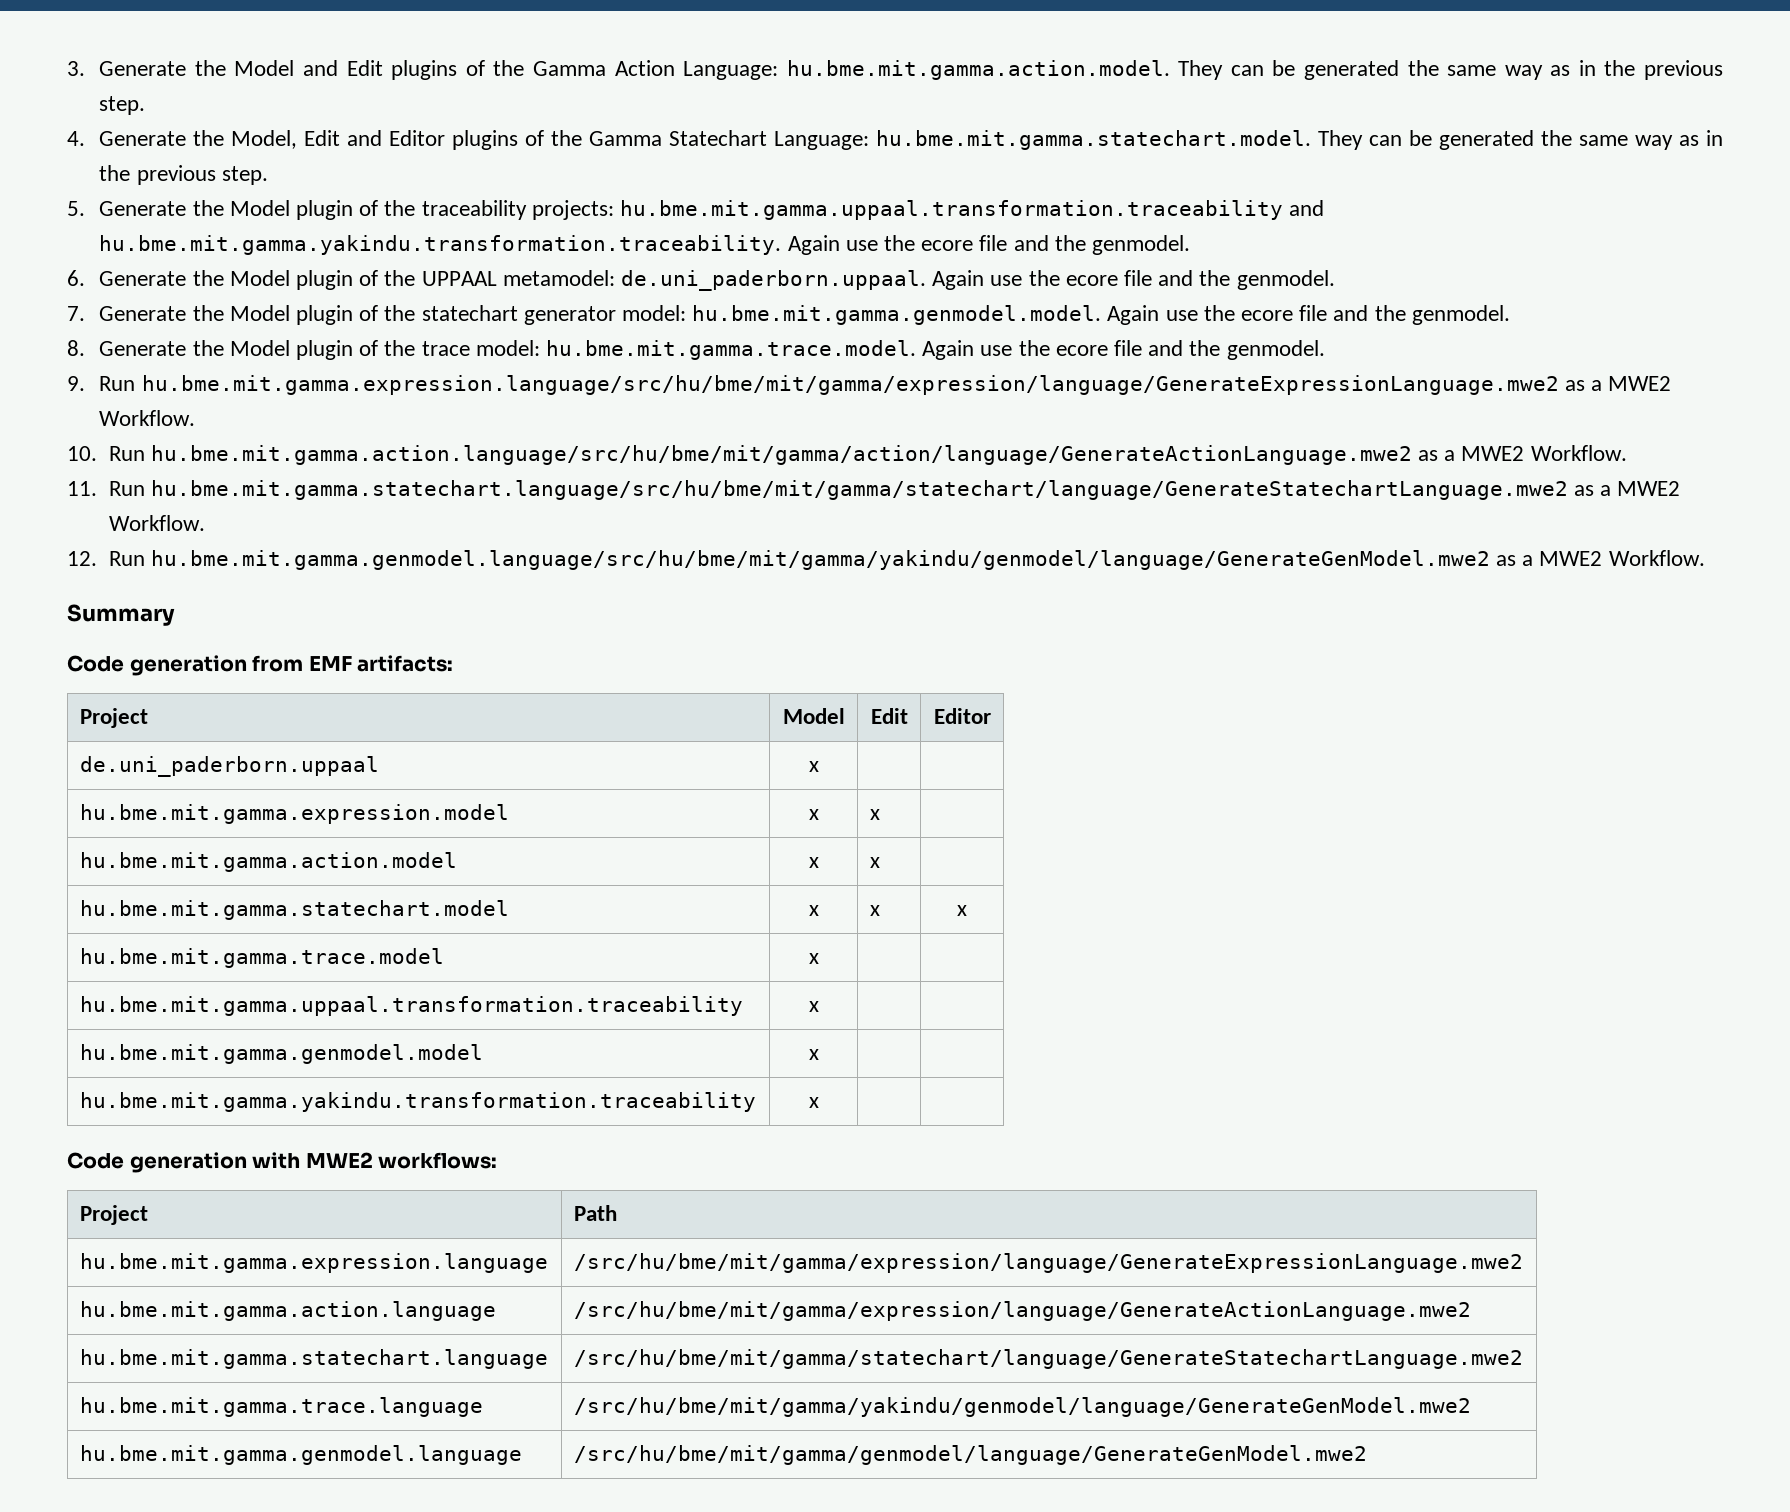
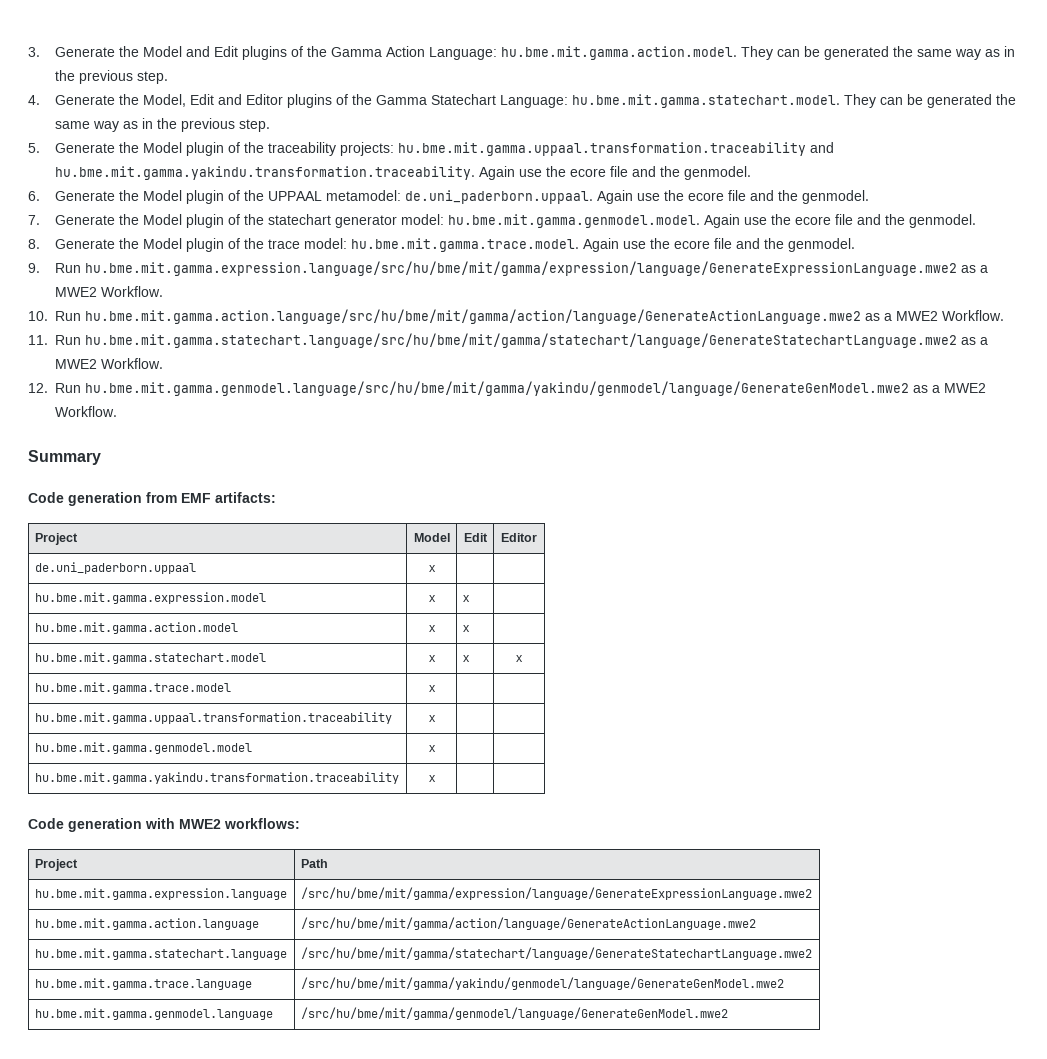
[573,1301,1471,1321] /src/hu/bme/mit/gamma/expression/language/GenerateActionLanguage.mwe2 -> [300,917,756,930] /src/hu/bme/mit/gamma/action/language/GenerateActionLanguage.mwe2

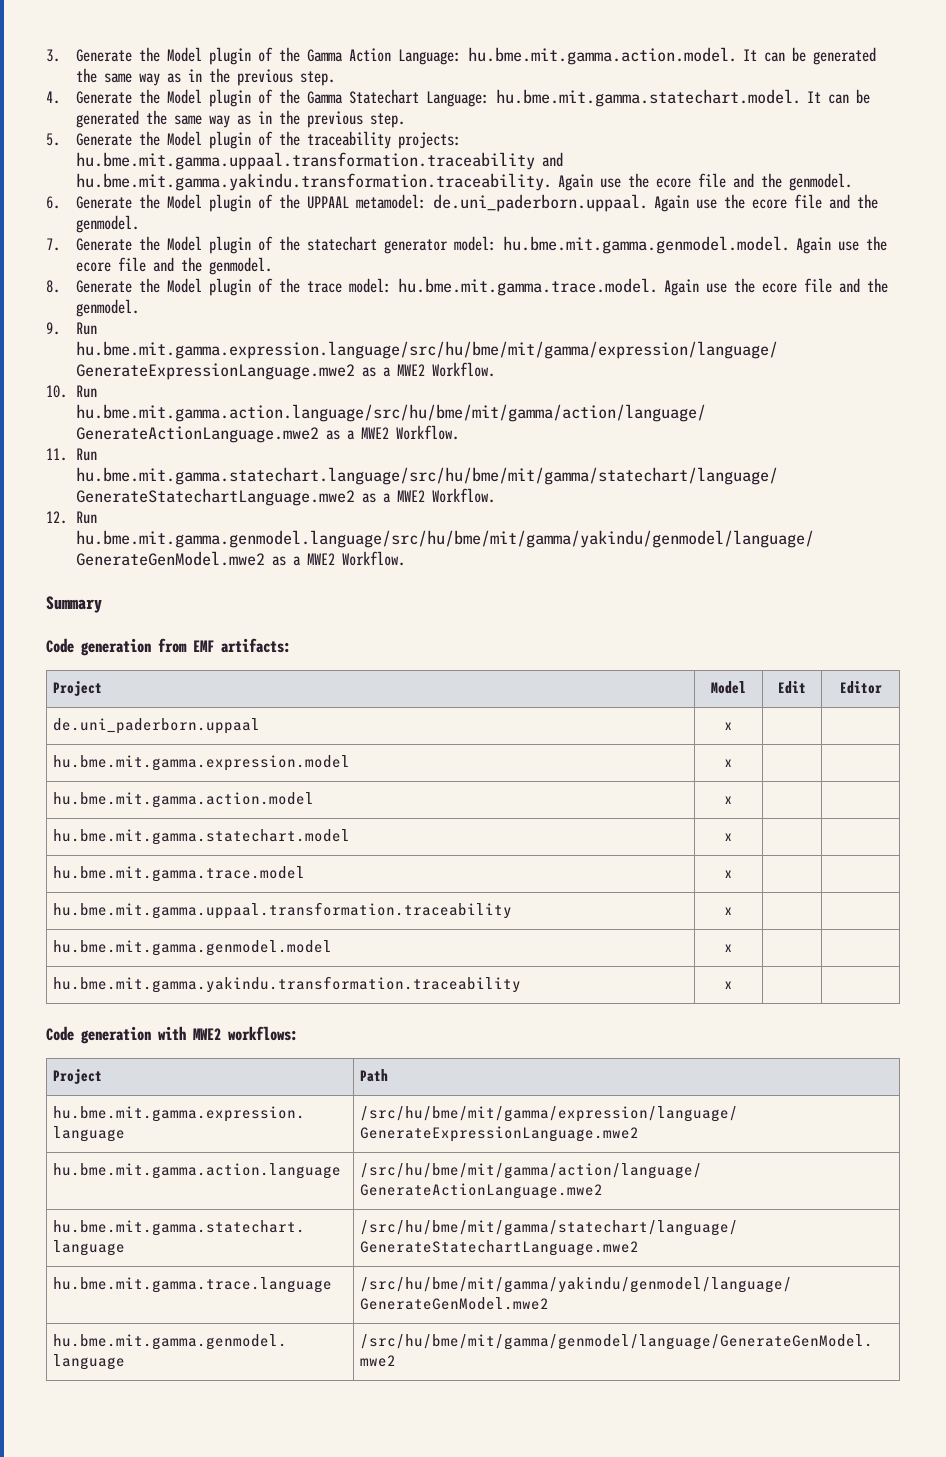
[185,46,287,60] and Edit plugins -> [208,47,251,65] plugin
[740,46,773,60] They -> [742,49,757,61] It
[142,94,332,108] Model, Edit and Editor plugins -> [166,89,251,107] Model plugin
[843,94,876,108] They -> [806,91,821,103] It
[462,595,470,602] x -> (732, 763) none
[462,625,470,632] x -> (732, 800) none
[462,655,470,662] [516,655,523,662] x | x -> (732, 837) |

